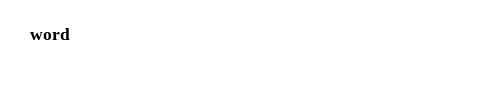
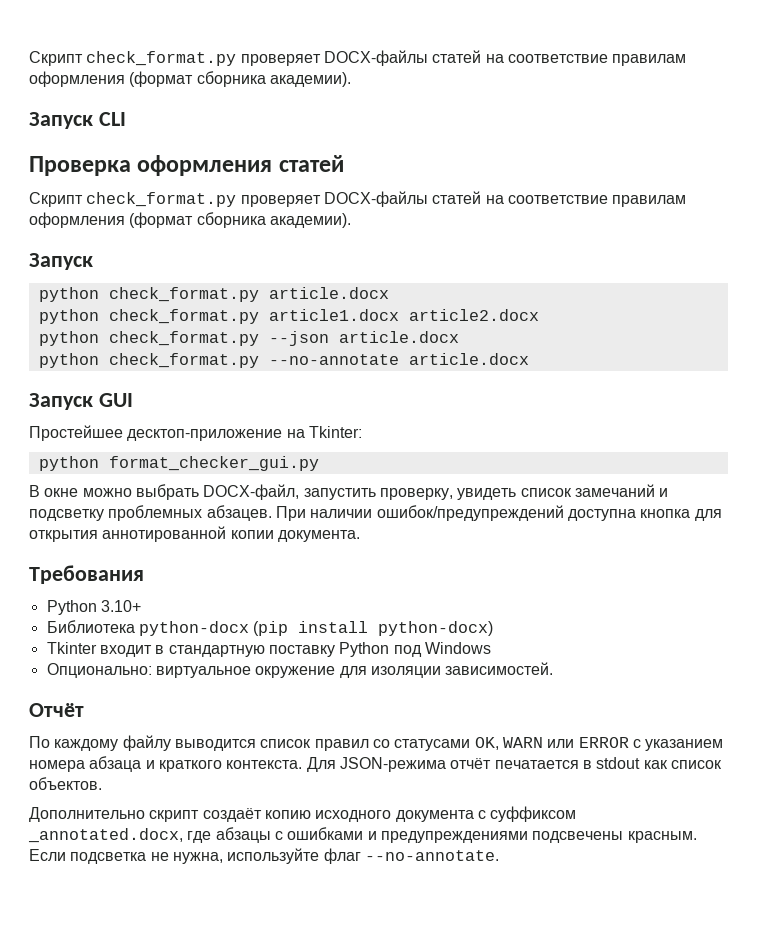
[30,28,70,40] word -> [29,50,687,66] [29,71,351,87] [29,112,126,129] [29,155,344,176] [29,191,687,207] [29,212,351,228] [29,253,93,270] [38,287,389,302] [38,309,539,324] [38,331,459,346] [38,353,529,368] [29,393,133,410] [29,425,362,441] [38,456,319,471] [29,484,669,500] [29,505,722,521] [29,526,360,542] [29,565,144,584] [46,600,141,615] [46,620,494,636] [46,642,491,657] [46,662,554,678] [29,703,84,717] [29,735,724,751] [29,756,722,772] [29,777,102,790] [29,806,577,822] [28,827,697,843] [29,848,499,864] Скрипт check_format.py проверяет DOCX-файлы статей на соответствие правилам оформления (формат сборника академии). // Запуск CLI // Проверка оформления статей // Скрипт check_format.py проверяет DOCX-файлы статей на соответствие правилам оформления (формат сборника академии). // Запуск // python check_format.py article.docx // python check_format.py article1.docx article2.docx // python check_format.py --json article.docx // python check_format.py --no-annotate article.docx // Запуск GUI // Простейшее десктоп-приложение на Tkinter: // python format_checker_gui.py // В окне можно выбрать DOCX-файл, запустить проверку, увидеть список замечаний и подсветку проблемных абзацев. При наличии ошибок/предупреждений доступна кнопка для открытия аннотированной копии документа. // Требования // Python 3.10+ // Библиотека python-docx (pip install python-docx) // Tkinter входит в стандартную поставку Python под Windows // Опционально: виртуальное окружение для изоляции зависимостей. // Отчёт // По каждому файлу выводится список правил со статусами OK, WARN или ERROR с указанием номера абзаца и краткого контекста. Для JSON-режима отчёт печатается в stdout как список объектов. // Дополнительно скрипт создаёт копию исходного документа с суффиксом _annotated.docx, где абзацы с ошибками и предупреждениями подсвечены красным. Если подсветка не нужна, используйте флаг --no-annotate.

